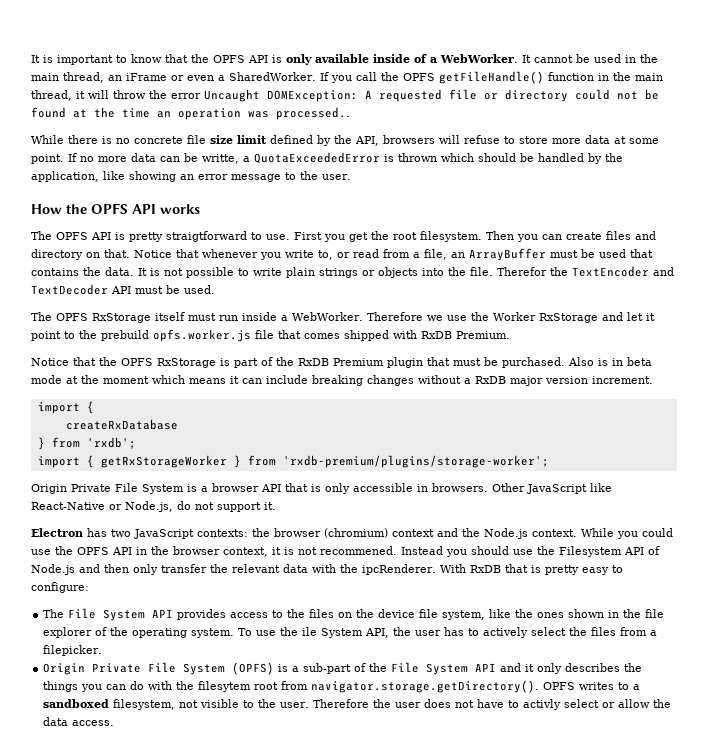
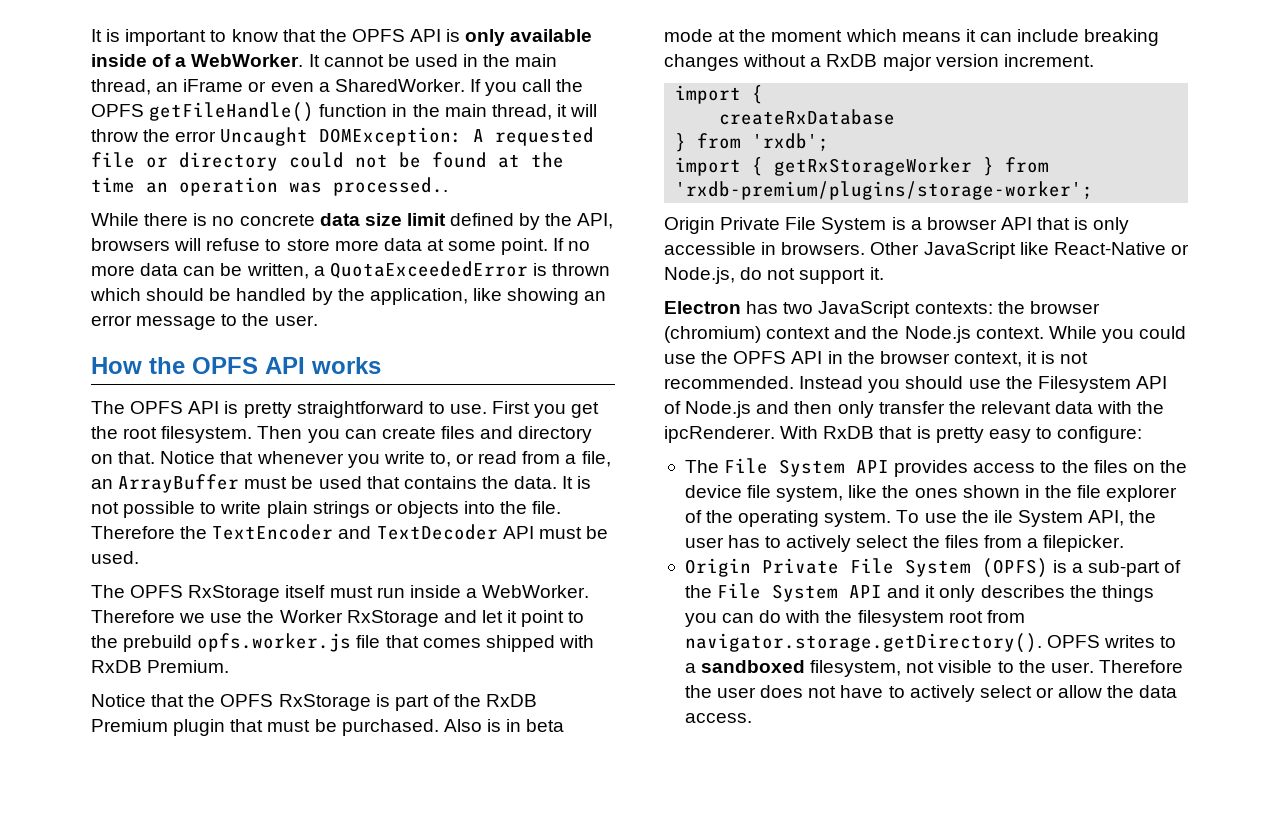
[187,135,206,144] file -> [319,213,360,226] data
[202,154,239,164] writte, -> [246,263,309,279] written,
[166,231,247,242] straigtforward -> [296,401,424,418] straightforward
[497,267,547,276] Therefor -> [91,526,175,539] Therefore
[320,546,397,555] recommened. -> [664,376,794,389] recommended.
[198,681,252,692] filesytem -> [857,610,944,627] filesystem
[523,699,562,710] activly -> [909,685,975,702] actively

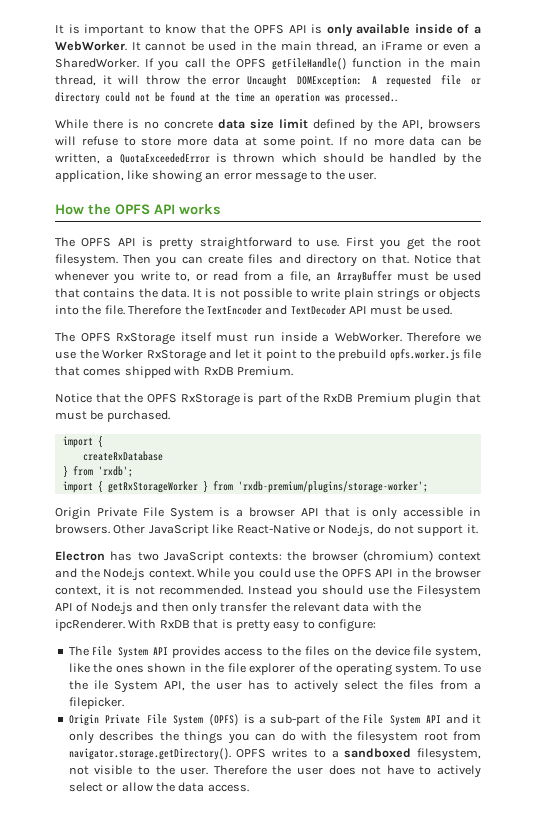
[443,719,565,732] [664,29,1160,46] [664,54,1094,71] Also is in beta mode at the moment which means it can include breaking changes without a RxDB major version increment. -> (170, 416) none

